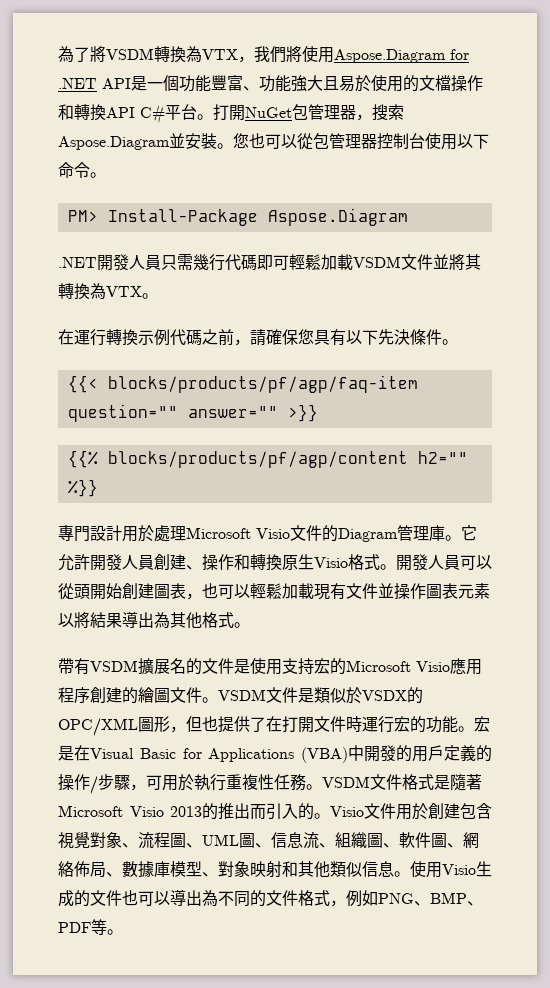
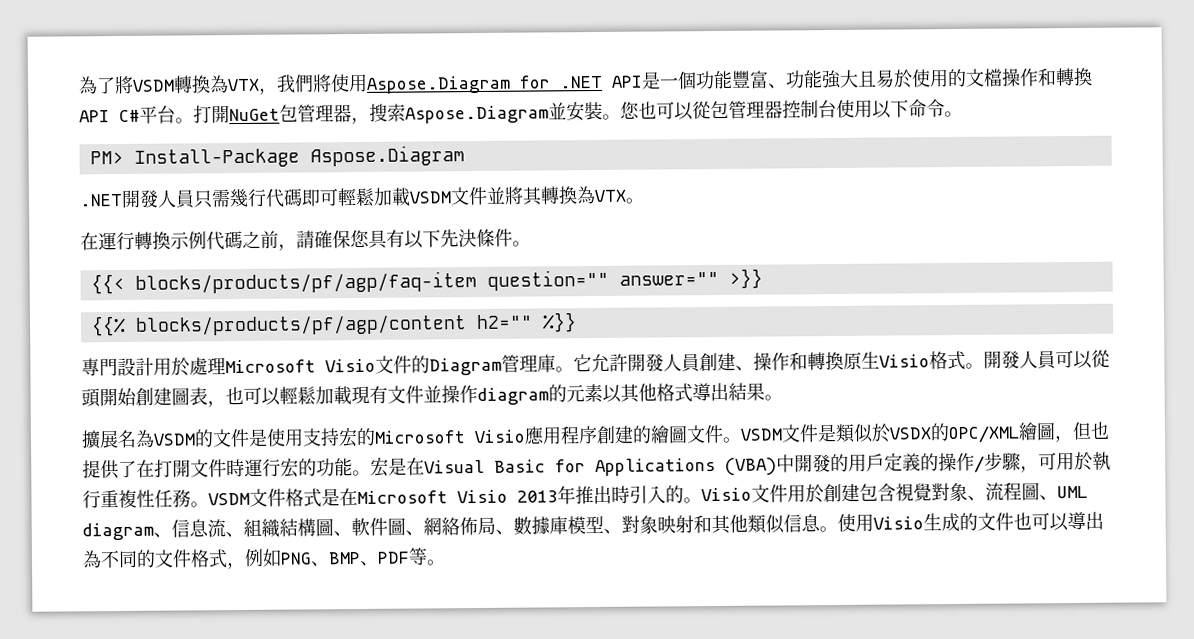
[426,583,490,599] [58,611,250,629] [58,658,186,675] 圖表元素以將結果導出為其他格式。 // 帶有VSDM擴展名 -> [477,382,783,406] [81,429,196,450] diagram的元素以其他格式導出結果。 // 擴展名為VSDM
[138,716,170,732] 圖形 -> [1018,422,1056,441] 繪圖
[450,774,482,791] 隨著 -> [339,488,358,507] 在
[202,803,266,820] 的推出而 -> [557,485,630,505] 年推出時
[239,833,255,848] 圖 -> [82,522,154,541] diagram
(367, 840) none -> [279,518,316,537] 結構

